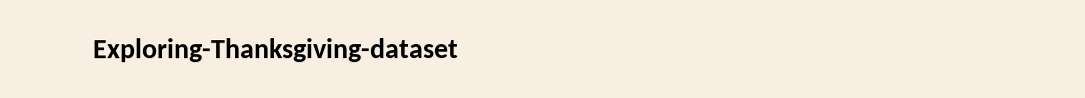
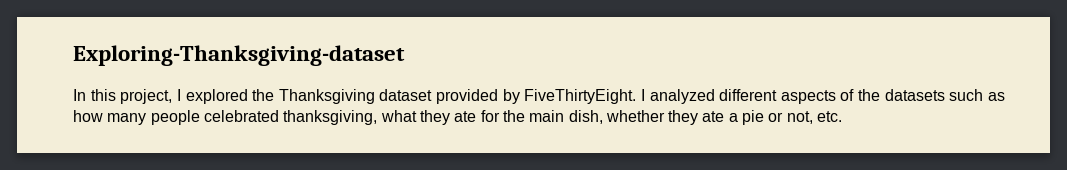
(459, 50) none -> [73,89,1006,104] [73,110,843,125] // In this project, I explored the Thanksgiving dataset provided by FiveThirtyEight. I analyzed different aspects of the datasets such as how many people celebrated thanksgiving, what they ate for the main dish, whether they ate a pie or not, etc.

